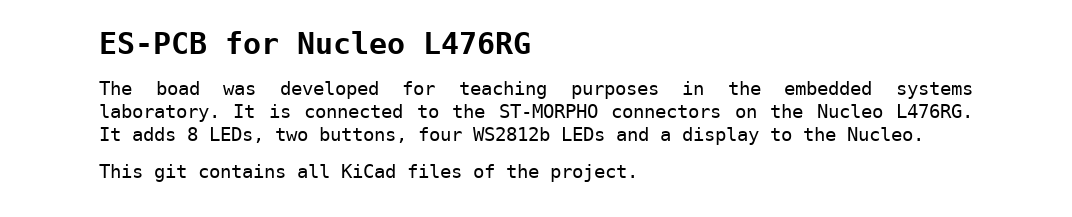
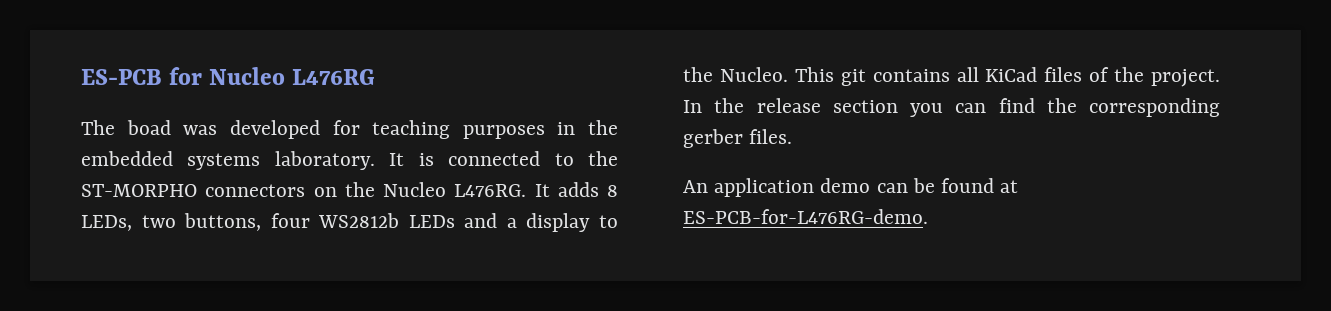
(924, 134) // -> (788, 74) none
(638, 173) none -> [683,98,1220,117] [683,129,793,148] [683,178,1019,197] [683,209,928,224] In the release section you can find the corresponding gerber files. // An application demo can be found at ES-PCB-for-L476RG-demo.

